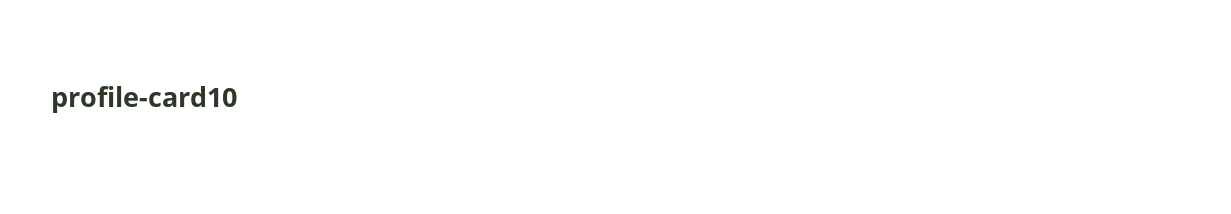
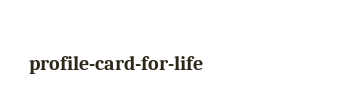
[51,86,237,113] profile-card10 -> [29,55,203,74] profile-card-for-life

